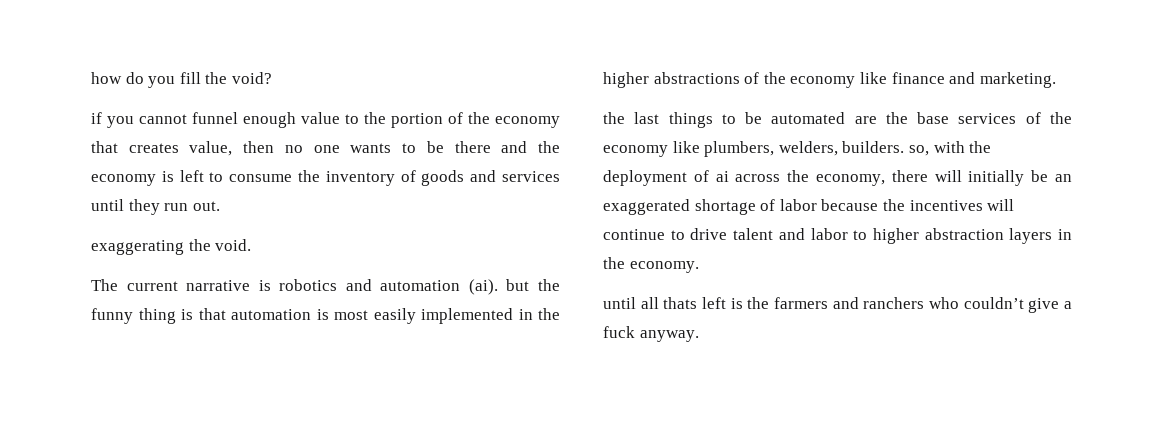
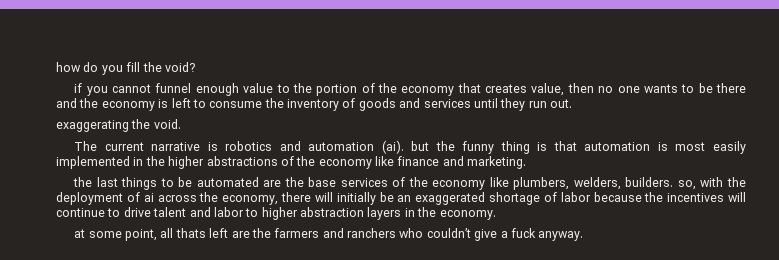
[603,297,636,309] until -> [74,229,158,241] at some point,
[730,298,743,309] is -> [231,231,250,238] are

